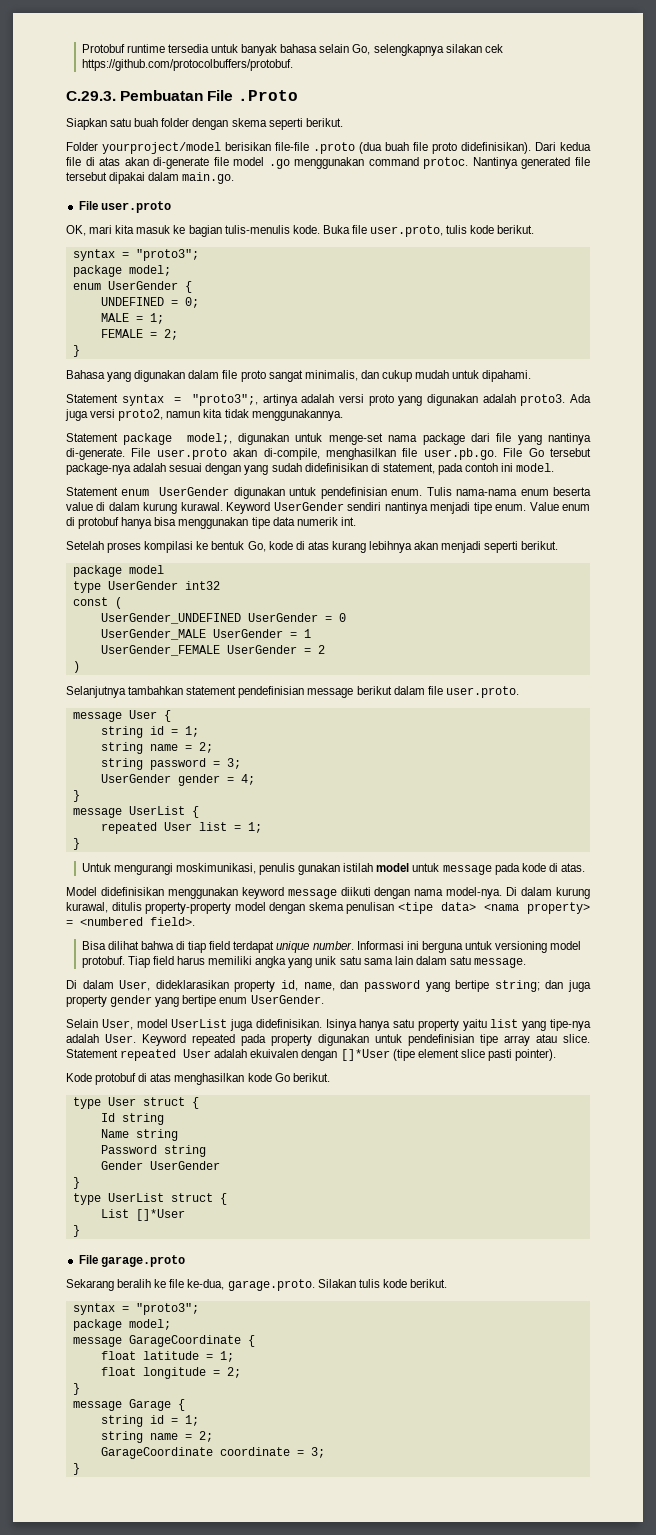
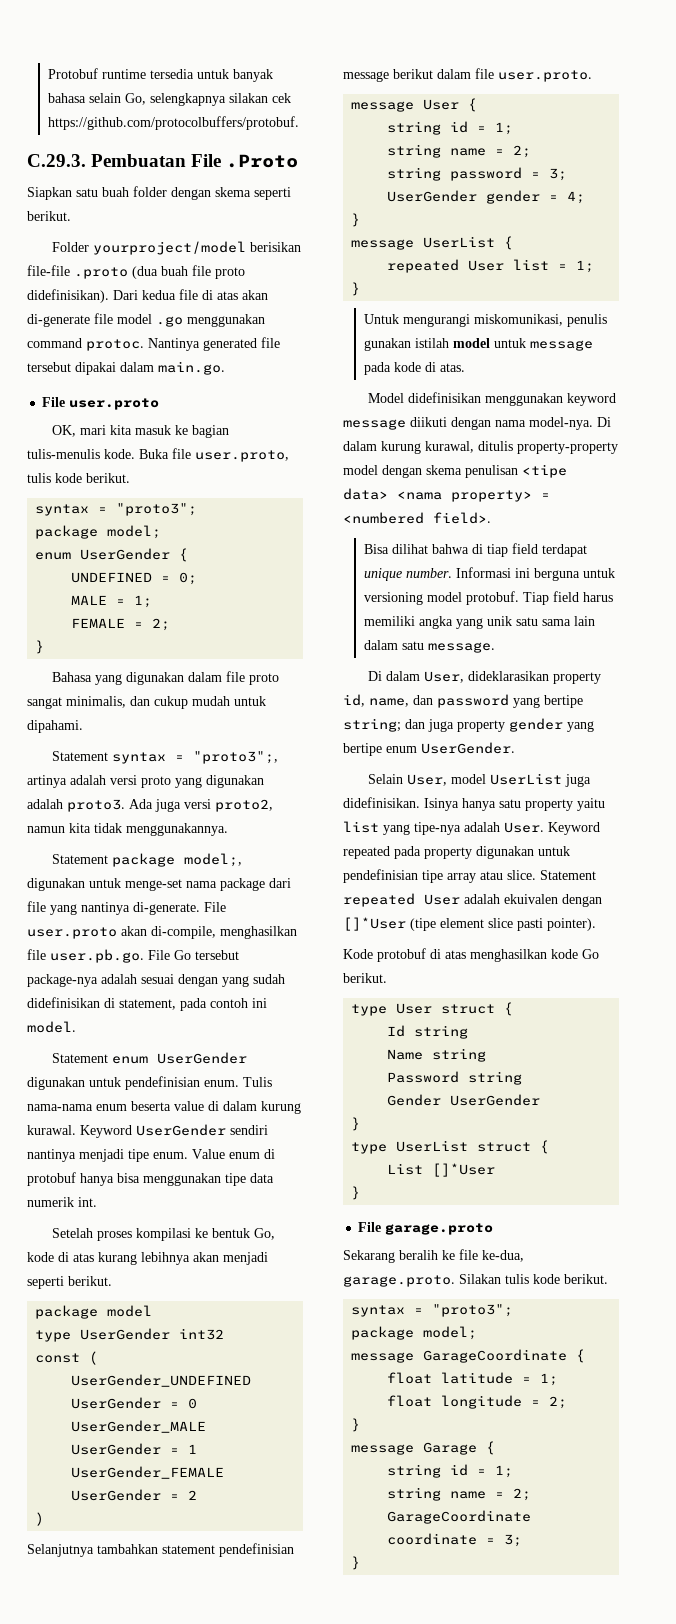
[175,863,256,874] moskimunikasi, -> [473,314,563,326] miskomunikasi,

